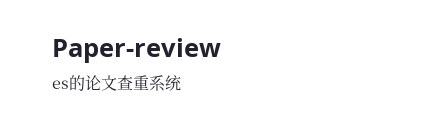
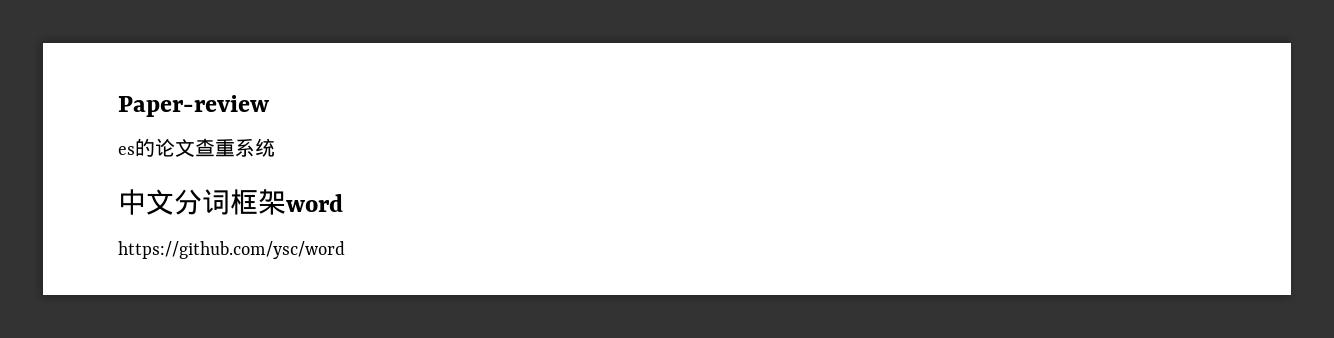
(181, 83) none -> [118,189,343,215] [118,241,345,259] // 中文分词框架word // https://github.com/ysc/word

